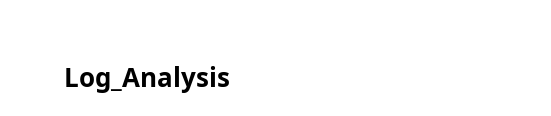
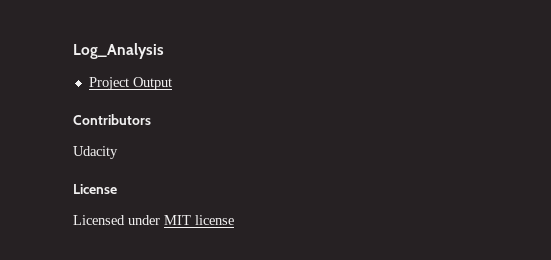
(230, 79) none -> [88,77,172,90] [73,114,151,125] [73,146,118,159] [73,184,117,194] [73,215,234,225] // Project Output // Contributors // Udacity // License // Licensed under MIT license

